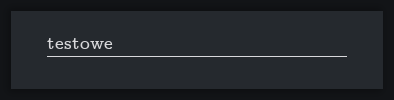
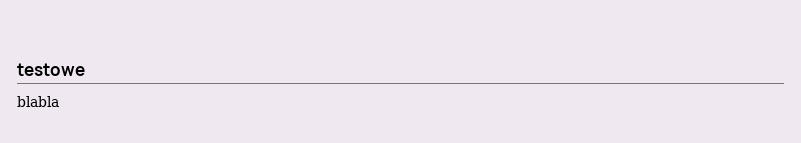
(113, 43) none -> [17,96,59,107] // blabla

